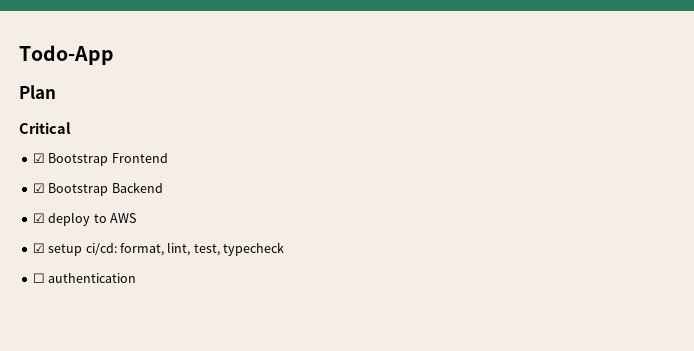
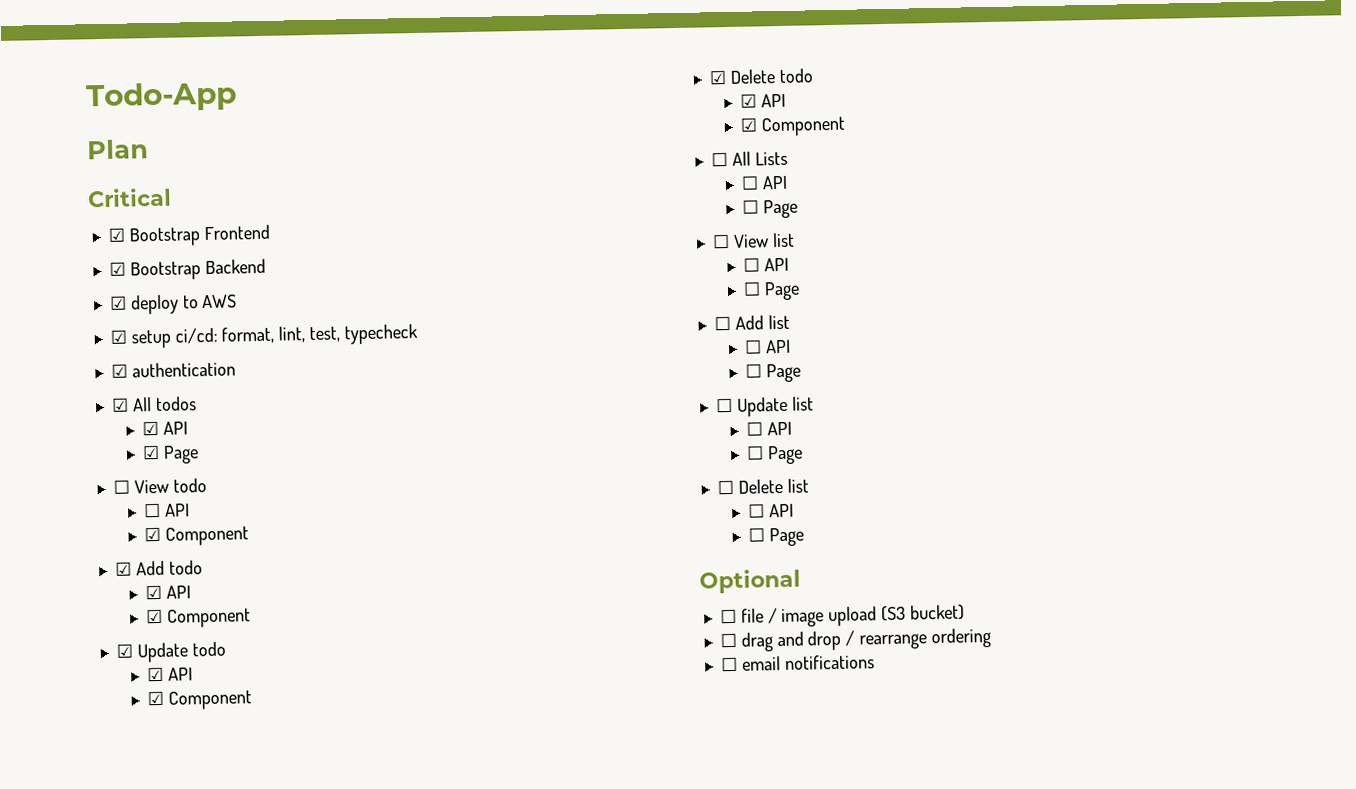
[32,273,137,283] ☐ authentication -> [110,361,236,378] [110,396,197,412] [142,420,189,436] [142,444,200,464] [112,478,207,494] [143,502,191,518] [144,526,250,546] [114,560,203,576] [145,584,192,600] [146,608,252,628] [115,641,226,663] [147,666,194,682] [147,690,253,710] [708,68,814,85] [740,93,787,108] [740,116,847,137] [710,151,788,167] [741,175,789,190] [742,199,799,219] [711,232,795,249] [743,257,790,272] [743,281,801,301] [713,314,790,331] [744,339,792,354] [745,363,802,383] [715,396,814,417] [746,421,793,436] [746,445,804,465] [716,478,809,495] [748,503,795,518] [748,527,805,547] [699,568,801,594] [719,604,965,628] [719,628,991,652] [720,654,875,672] ☑ authentication // ☑ All todos // ☑ API // ☑ Page // ☐ View todo // ☐ API // ☑ Component // ☑ Add todo // ☑ API // ☑ Component // ☑ Update todo // ☑ API // ☑ Component // ☑ Delete todo // ☑ API // ☑ Component // ☐ All Lists // ☐ API // ☐ Page // ☐ View list // ☐ API // ☐ Page // ☐ Add list // ☐ API // ☐ Page // ☐ Update list // ☐ API // ☐ Page // ☐ Delete list // ☐ API // ☐ Page // Optional // ☐ file / image upload (S3 bucket) // ☐ drag and drop / rearrange ordering // ☐ email notifications

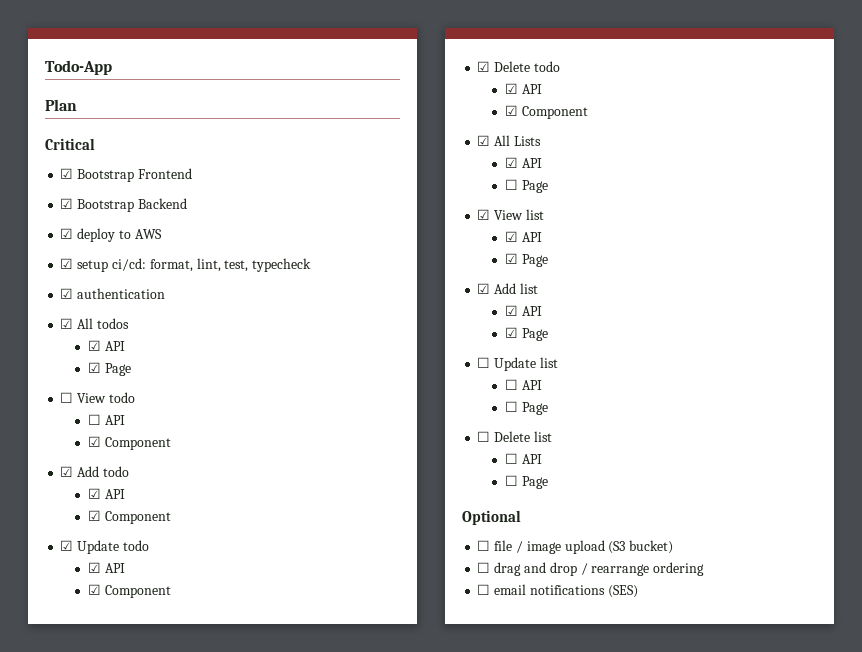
[710,152,728,167] ☐ -> [477,135,491,146] ☑
[741,175,789,190] [742,199,799,219] [711,233,730,249] ☐ API // ☐ Page // ☐ -> [505,157,542,168] [505,179,548,193] [477,209,491,220] ☑ API // ☐ Page // ☑
[743,257,790,272] [743,281,801,301] [713,315,731,331] ☐ API // ☐ Page // ☐ -> [505,231,542,242] [505,253,548,267] [477,283,491,294] ☑ API // ☑ Page // ☑
[744,339,792,354] [745,363,763,378] ☐ API // ☐ -> [505,305,542,316] [505,327,519,338] ☑ API // ☑
(875, 662) none -> [607,585,638,598] (SES)

